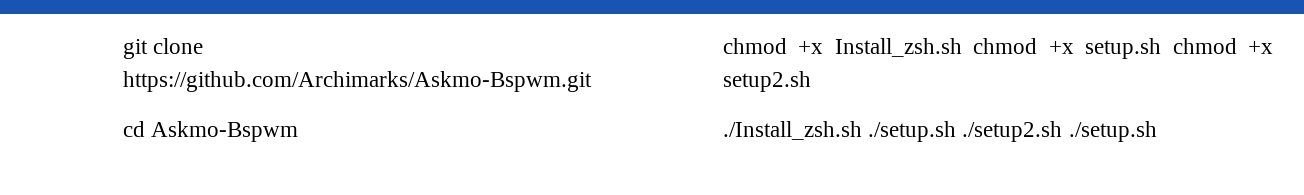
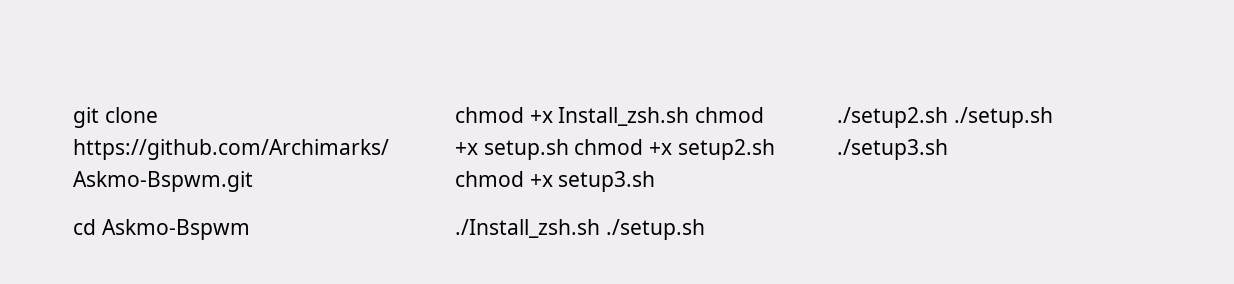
(811, 81) none -> [455,171,656,192] chmod +x setup3.sh
(1157, 131) none -> [837,139,948,160] ./setup3.sh

